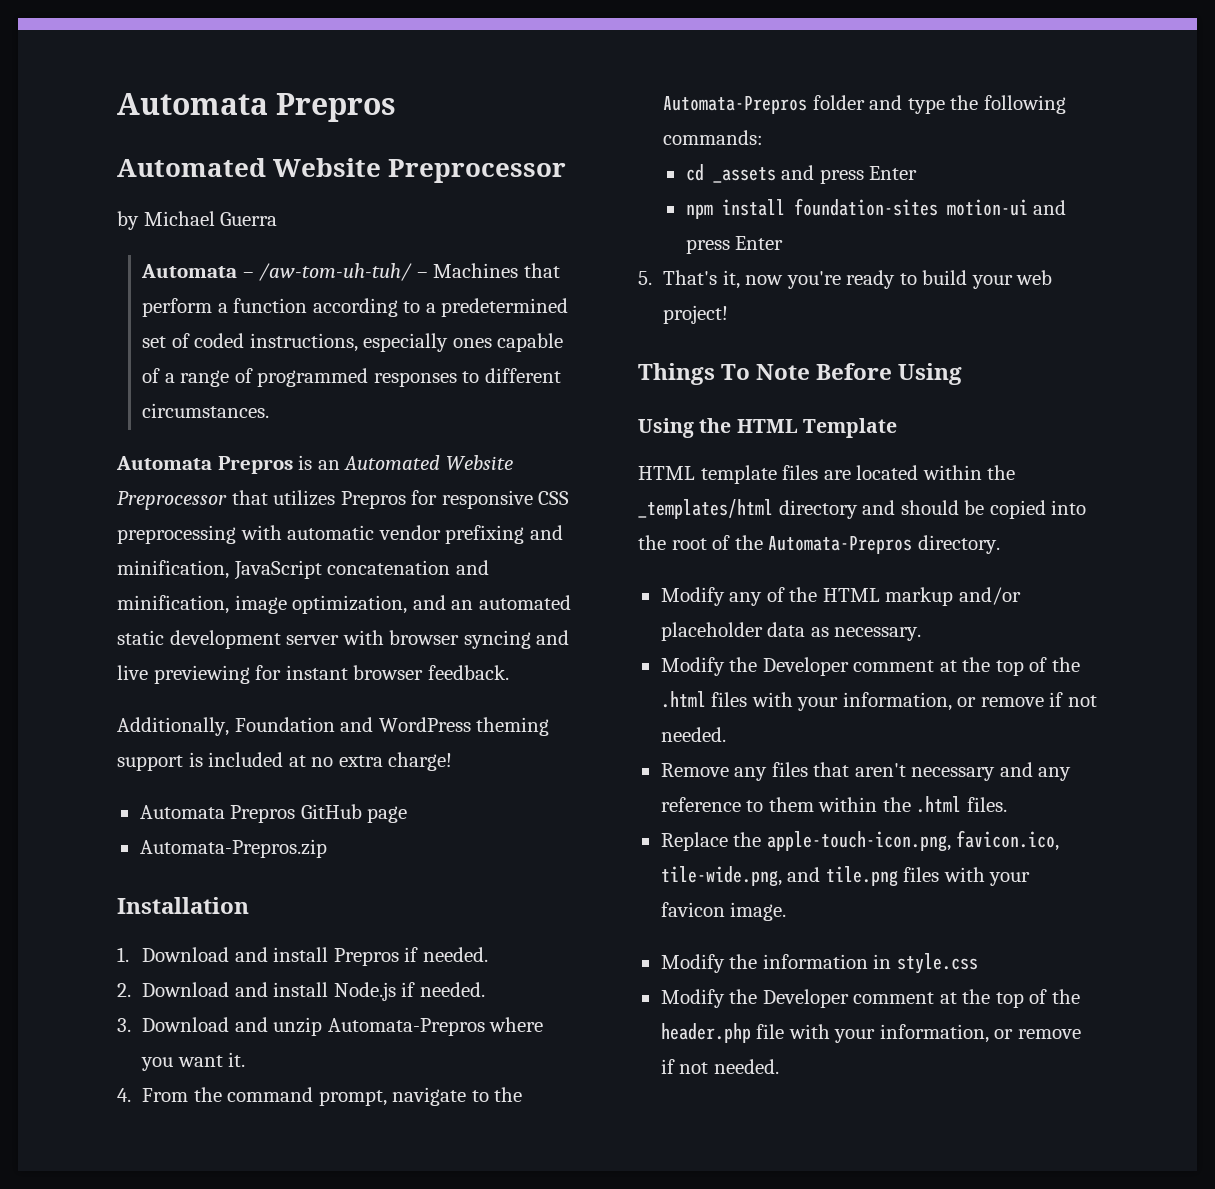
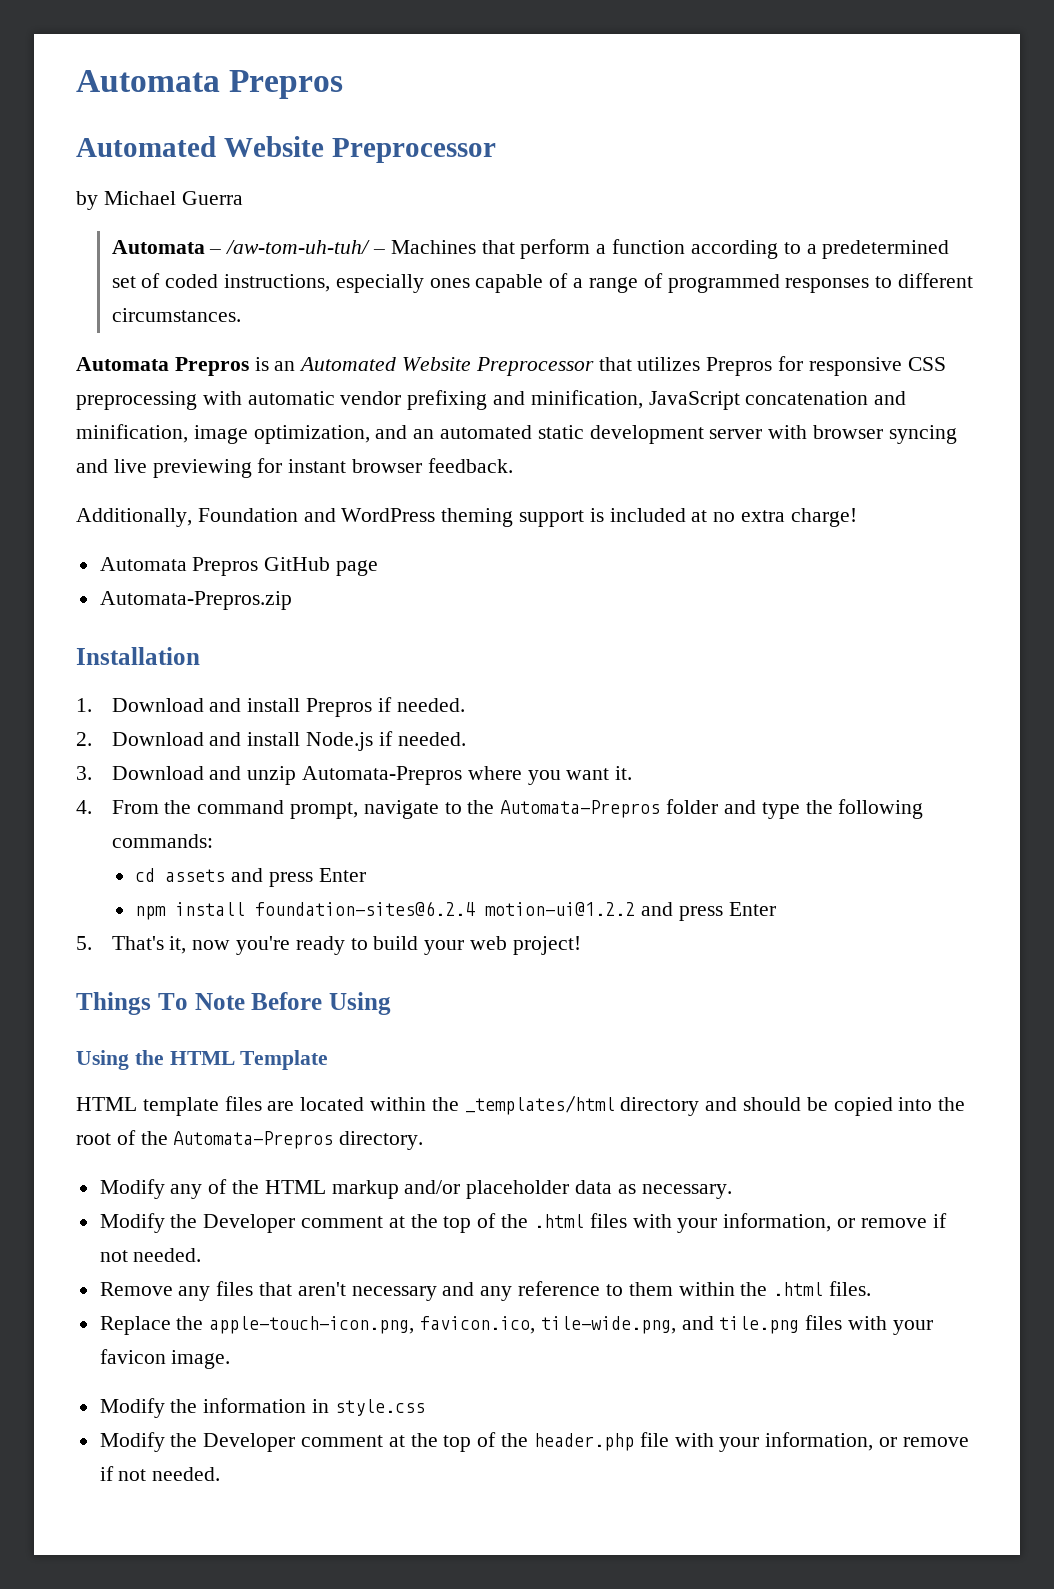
[712,167,776,183] _assets -> [165,869,226,882] assets
[793,198,1028,216] foundation-sites motion-ui -> [255,901,636,916] foundation-sites@6.2.4 motion-ui@1.2.2

